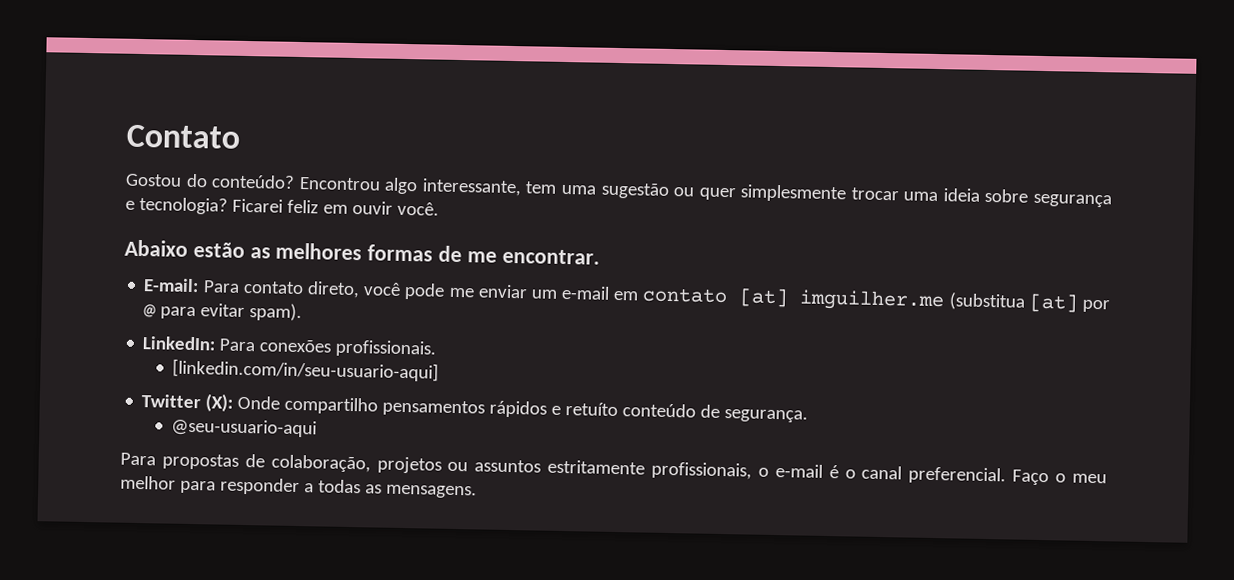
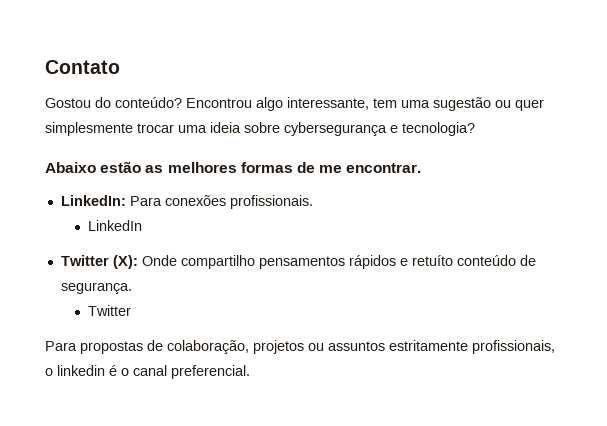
[1033,193,1112,208] segurança -> [284,122,387,136] cybersegurança
[231,198,439,216] Ficarei feliz em ouvir você. -> (475, 129) none
[143,278,1111,313] [143,303,303,322] // E-mail: Para contato direto, você pode me enviar um e-mail em contato [at] imguilher.me (substitua [at] por @ para evitar spam). -> (422, 168) none
[172,358,440,382] [linkedin.com/in/seu-usuario-aqui] -> [87,220,142,231] LinkedIn
[171,418,318,438] @seu-usuario-aqui -> [87,305,131,316] Twitter
[774,464,823,478] e-mail -> [57,365,105,376] linkedin
[1012,469,1107,486] [120,475,477,499] Faço o meu melhor para responder a todas as mensagens. -> (250, 372) none

